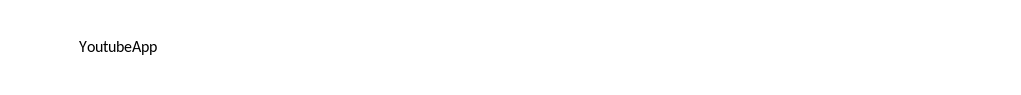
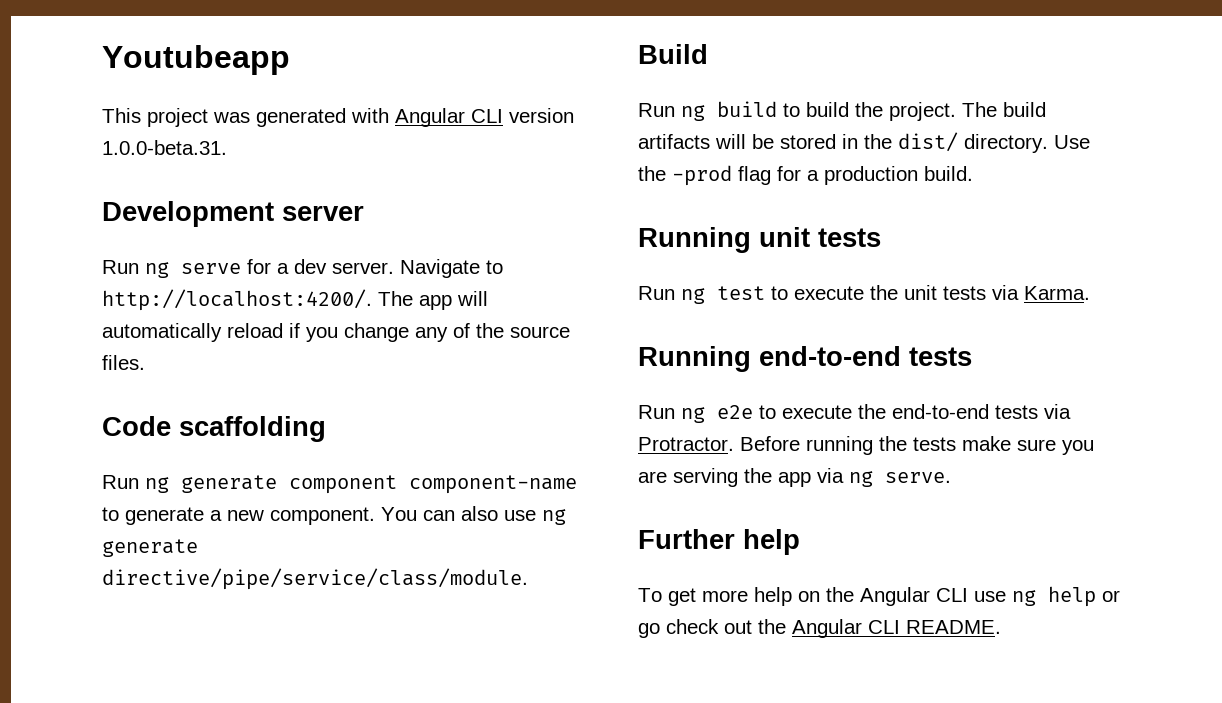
[79,41,157,55] YoutubeApp -> [102,45,290,75] [102,108,574,127] [102,140,227,155] [102,201,364,227] [102,259,503,278] [102,289,488,311] [102,323,570,342] [102,355,145,370] [102,416,326,442] [102,475,577,494] [102,506,566,525] [102,539,198,557] [102,568,528,590] [638,44,708,64] [638,101,1046,121] [638,132,1090,153] [638,165,973,186] [638,227,881,253] [638,285,1090,304] [638,346,972,372] [638,404,1071,423] [638,436,1094,455] [638,468,951,487] [638,529,800,555] [638,586,1120,607] [638,619,1001,638] Youtubeapp // This project was generated with Angular CLI version 1.0.0-beta.31. // Development server // Run ng serve for a dev server. Navigate to http://localhost:4200/. The app will automatically reload if you change any of the source files. // Code scaffolding // Run ng generate component component-name to generate a new component. You can also use ng generate directive/pipe/service/class/module. // Build // Run ng build to build the project. The build artifacts will be stored in the dist/ directory. Use the -prod flag for a production build. // Running unit tests // Run ng test to execute the unit tests via Karma. // Running end-to-end tests // Run ng e2e to execute the end-to-end tests via Protractor. Before running the tests make sure you are serving the app via ng serve. // Further help // To get more help on the Angular CLI use ng help or go check out the Angular CLI README.

